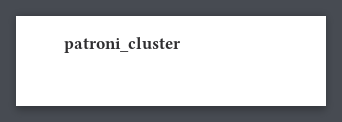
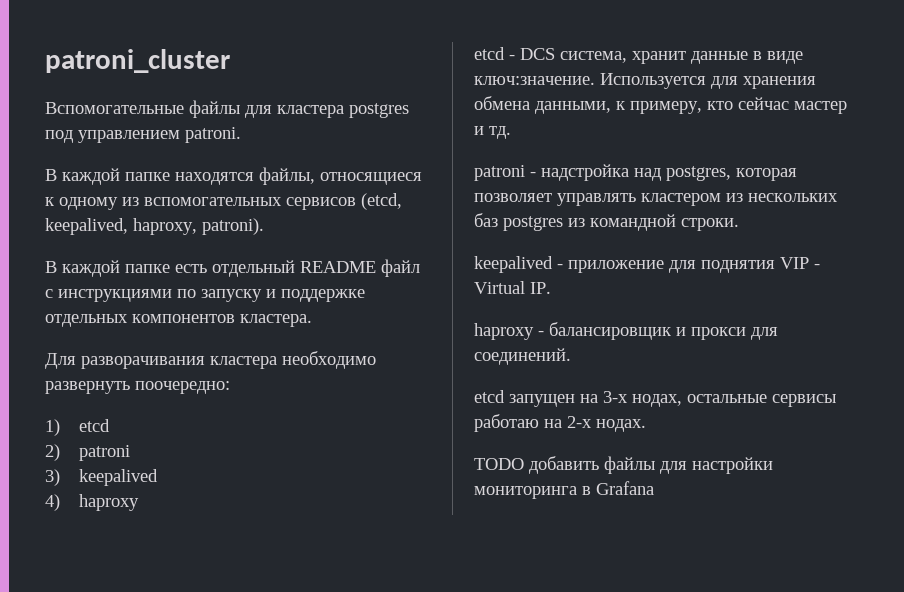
(181, 45) none -> [45,100,409,118] [45,127,241,143] [45,167,422,185] [45,193,402,210] [45,218,264,235] [45,259,420,277] [45,289,365,302] [45,314,312,327] [45,351,376,369] [45,381,230,394] [45,419,110,436] [45,444,130,461] [45,469,158,486] [45,494,139,511] [474,47,803,64] [474,73,816,89] [474,96,847,114] [474,126,511,139] [474,164,797,181] [474,193,838,206] [474,213,739,231] [474,256,820,273] [474,281,551,294] [474,322,778,340] [474,348,571,365] [474,390,836,407] [474,414,646,432] [474,456,773,474] [474,481,654,499] // Вспомогательные файлы для кластера postgres под управлением patroni. // В каждой папке находятся файлы, относящиеся к одному из вспомогательных сервисов (etcd, keepalived, haproxy, patroni). // В каждой папке есть отдельный README файл с инструкциями по запуску и поддержке отдельных компонентов кластера. // Для разворачивания кластера необходимо развернуть поочередно: // 1) etcd // 2) patroni // 3) keepalived // 4) haproxy // etcd - DCS система, хранит данные в виде ключ:значение. Используется для хранения обмена данными, к примеру, кто сейчас мастер и тд. // patroni - надстройка над postgres, которая позволяет управлять кластером из нескольких баз postgres из командной строки. // keepalived - приложение для поднятия VIP - Virtual IP. // haproxy - балансировщик и прокси для соединений. // etcd запущен на 3-х нодах, остальные сервисы работаю на 2-х нодах. // TODO добавить файлы для настройки мониторинга в Grafana

